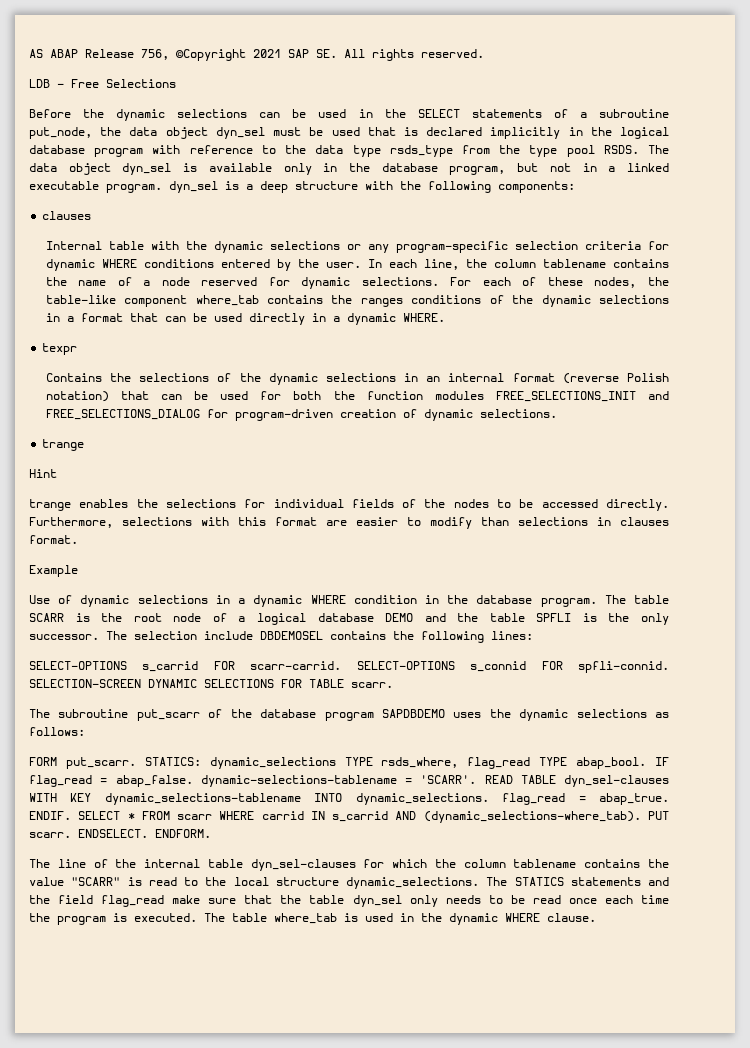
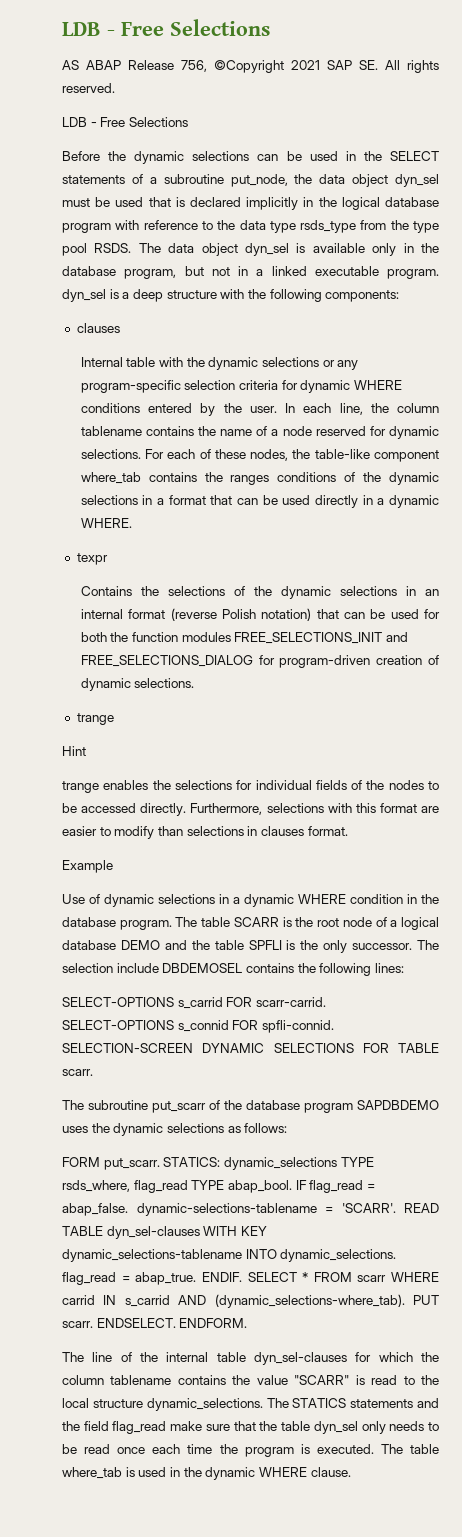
(29, 53) none -> [62,19,270,36] LDB - Free Selections //

